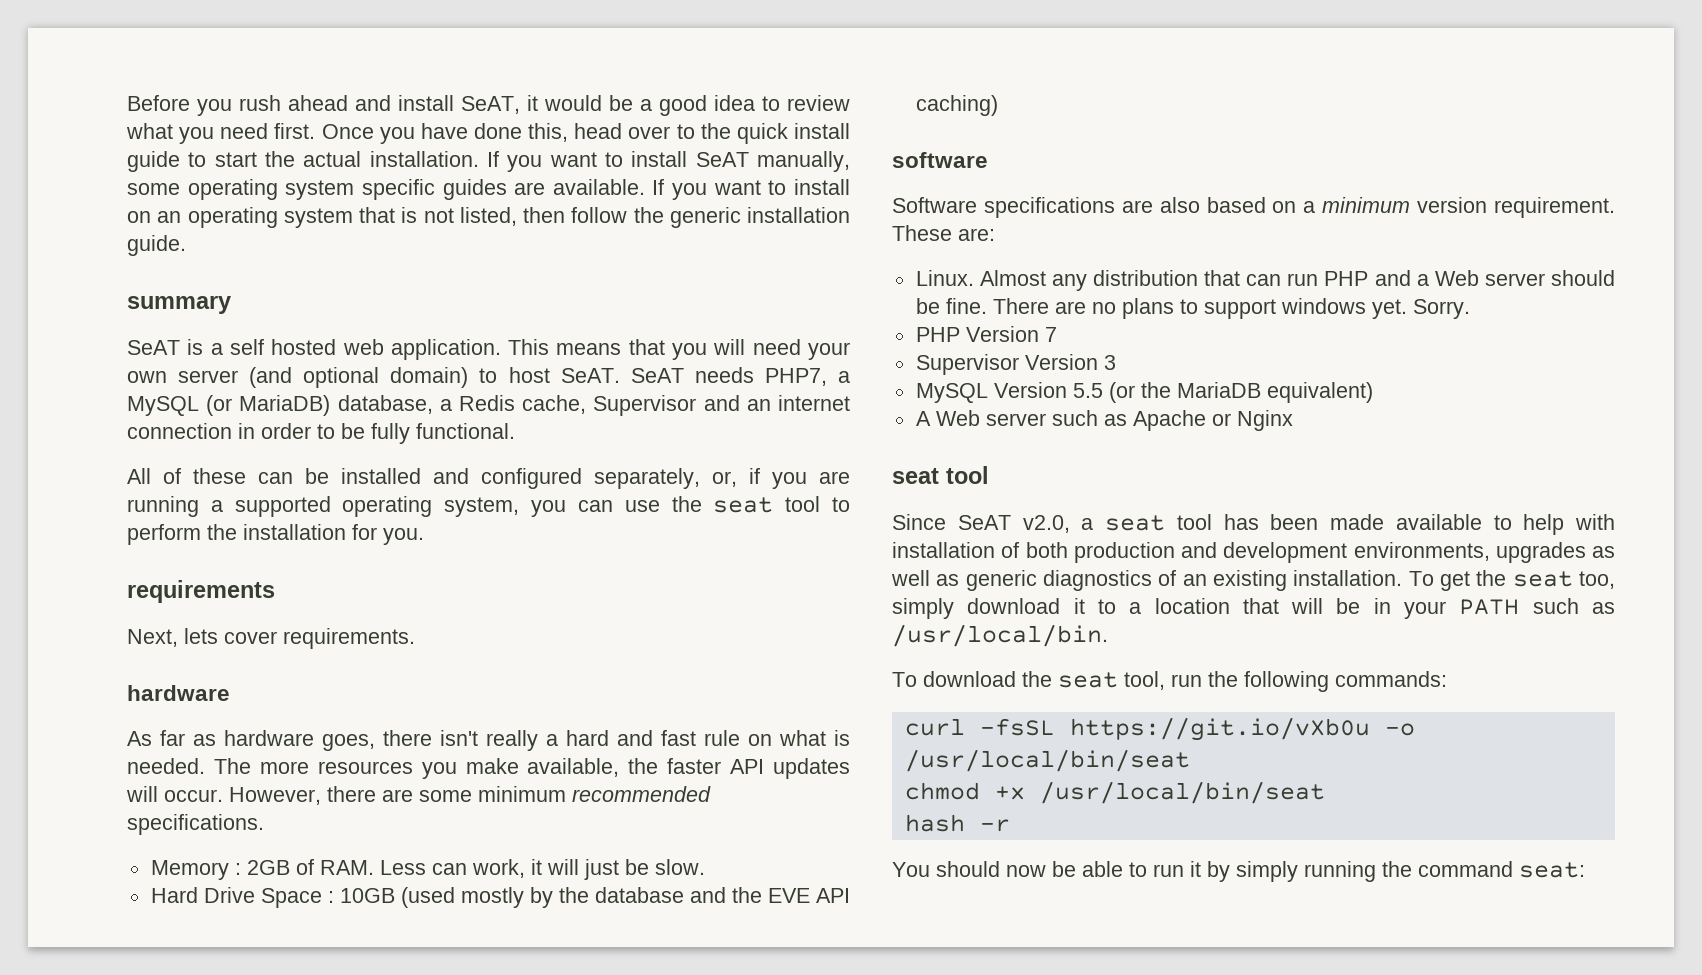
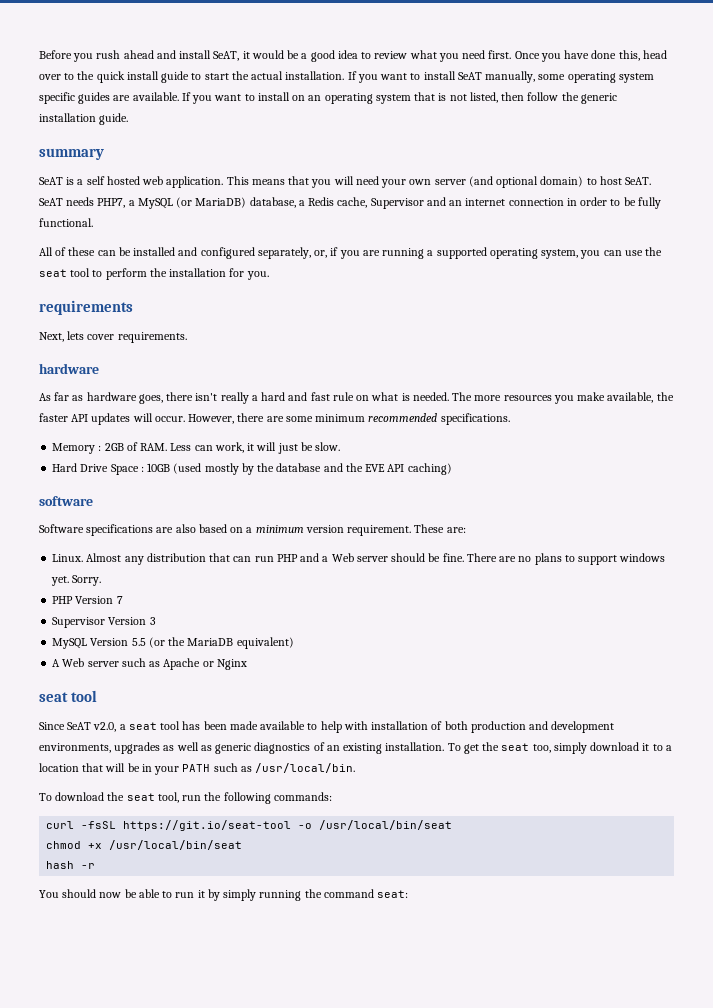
[1069,717,1370,741] https://git.io/vXb0u -> [123,820,292,831] https://git.io/seat-tool

